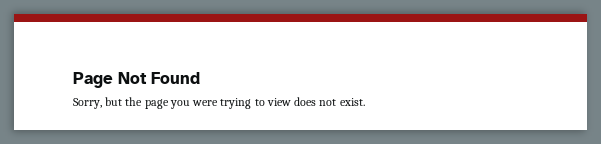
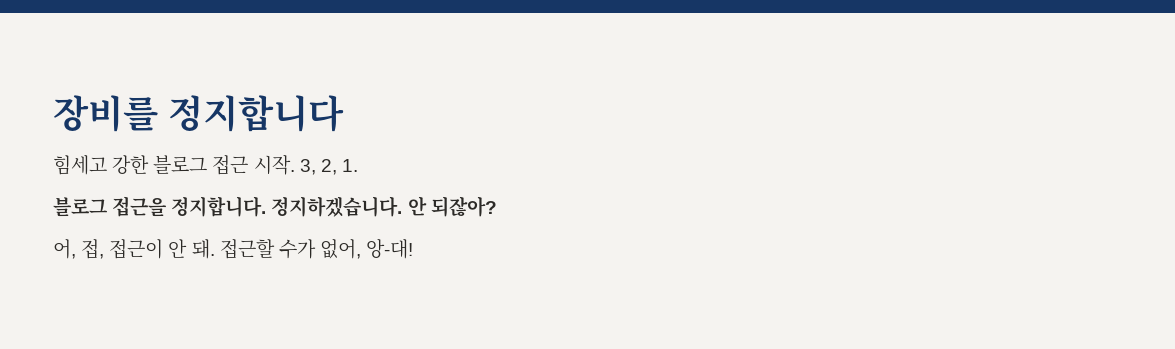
[73,72,200,88] [73,97,365,109] Page Not Found // Sorry, but the page you were trying to view does not exist. -> [53,95,344,132] [53,155,358,175] [53,196,497,217] [53,239,414,259] 장비를 정지합니다 // 힘세고 강한 블로그 접근 시작. 3, 2, 1. // 블로그 접근을 정지합니다. 정지하겠습니다. 안 되잖아? // 어, 접, 접근이 안 돼. 접근할 수가 없어, 앙-대!

